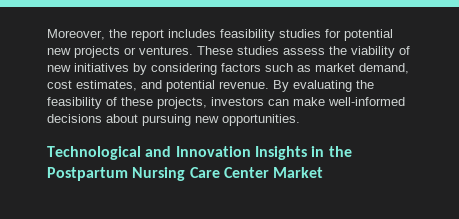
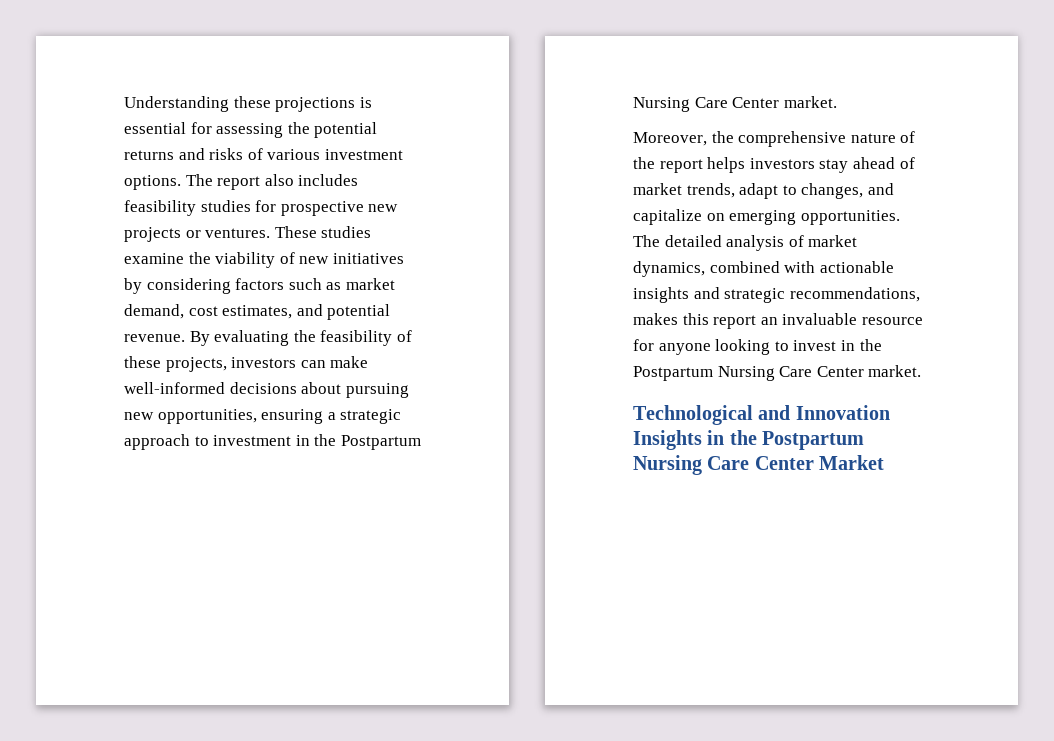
[47,29,164,41] Moreover, the report -> [124,96,372,112] [124,122,378,138] [124,148,403,160] [124,174,294,190] Understanding these projections is essential for assessing the potential returns and risks of various investment options. The report also
[344,29,393,41] potential -> [280,201,364,216] prospective
[283,48,325,55] assess -> [124,253,184,264] examine
[222,114,300,126] opportunities. -> [157,409,402,424] [124,434,421,450] [633,96,837,112] [633,131,916,147] [633,157,915,173] [633,183,894,199] [633,209,900,225] [633,235,858,251] [633,261,894,277] [633,287,920,303] [633,313,923,329] [633,339,882,355] [633,365,922,381] opportunities, ensuring a strategic approach to investment in the Postpartum Nursing Care Center market. // Moreover, the comprehensive nature of the report helps investors stay ahead of market trends, adapt to changes, and capitalize on emerging opportunities. The detailed analysis of market dynamics, combined with actionable insights and strategic recommendations, makes this report an invaluable resource for anyone looking to invest in the Postpartum Nursing Care Center market.

